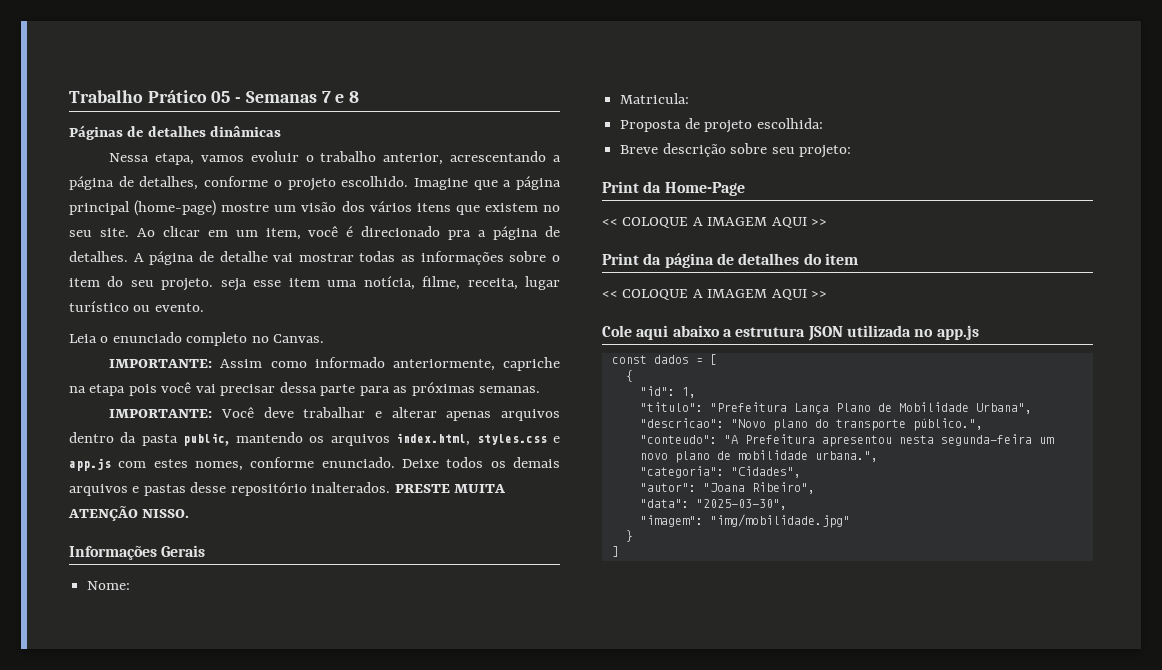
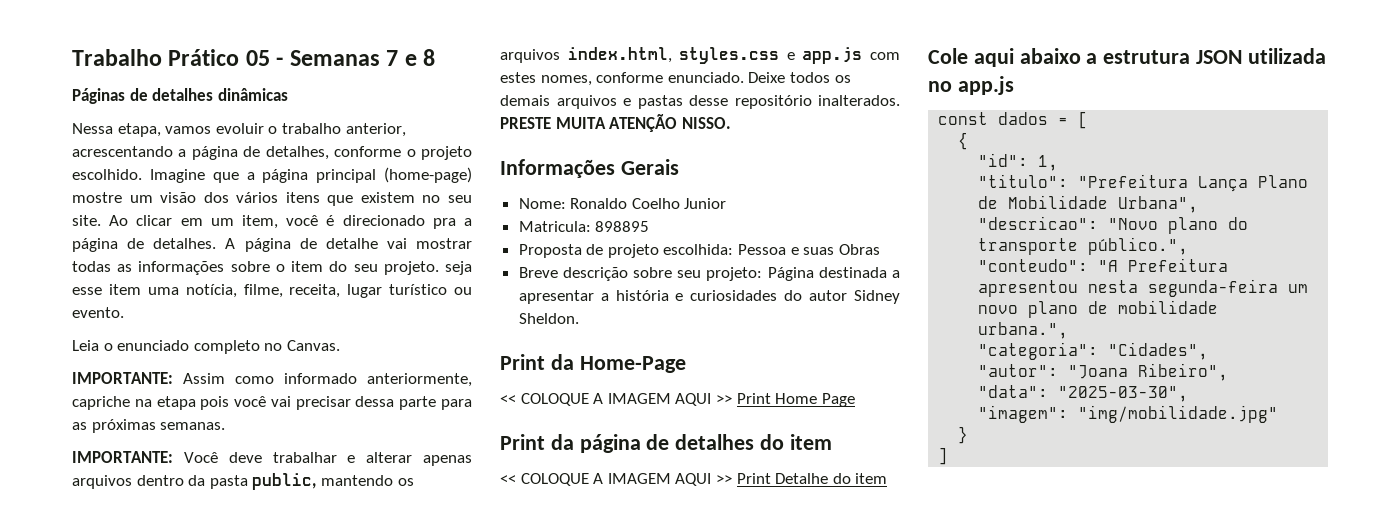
(131, 585) none -> [570,198,727,209] Ronaldo Coelho Junior
(690, 98) none -> [595,221,650,232] 898895
(823, 123) none -> [738,244,880,255] Pessoa e suas Obras
(851, 151) none -> [767,267,901,281] [518,290,900,304] [518,313,579,324] Página destinada a apresentar a história e curiosidades do autor Sidney Sheldon.
(828, 222) none -> [736,393,855,407] Print Home Page
(828, 294) none -> [736,473,888,484] Print Detalhe do item

